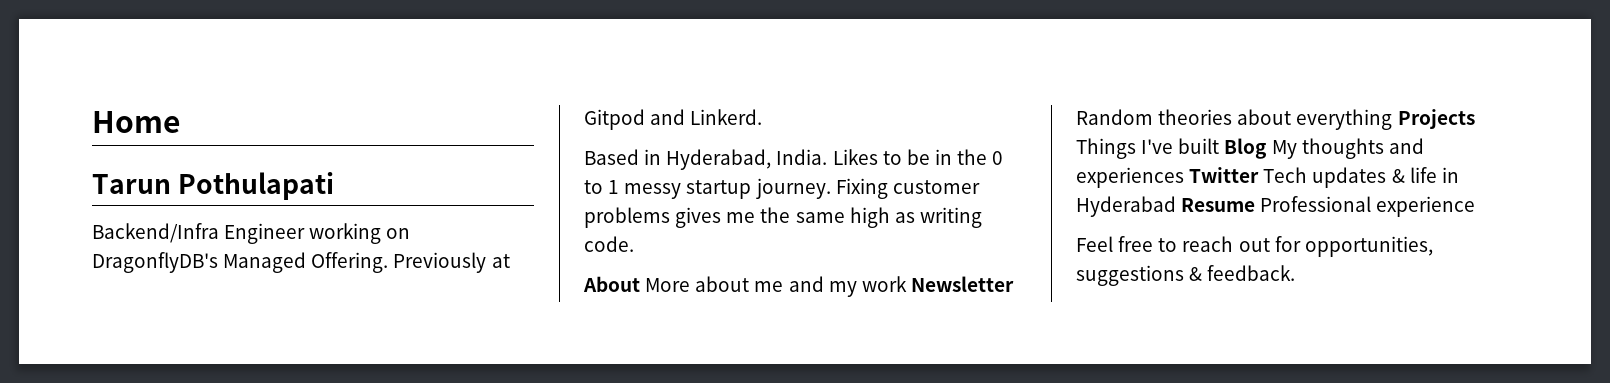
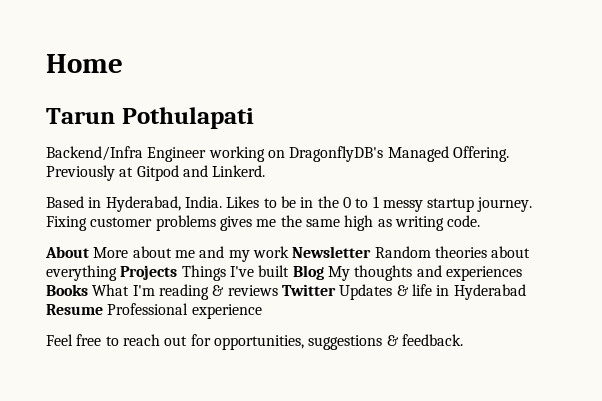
[1189,167,1387,188] Twitter Tech updates -> [46,284,393,300] Books What I'm reading & reviews Twitter Updates

